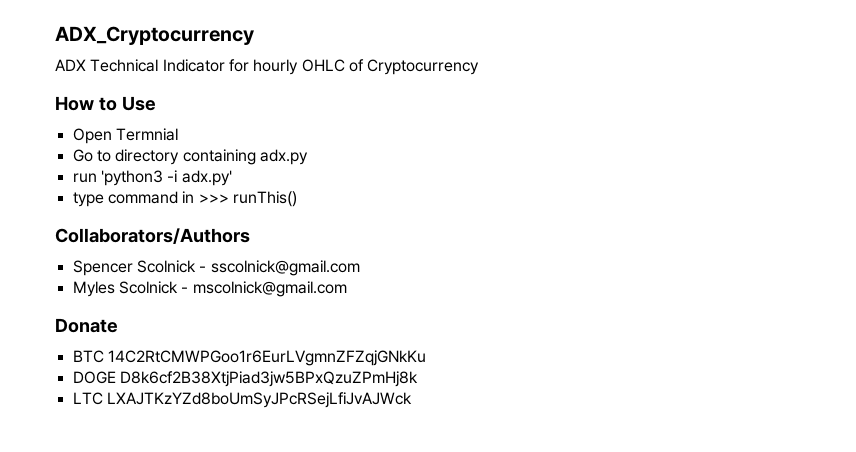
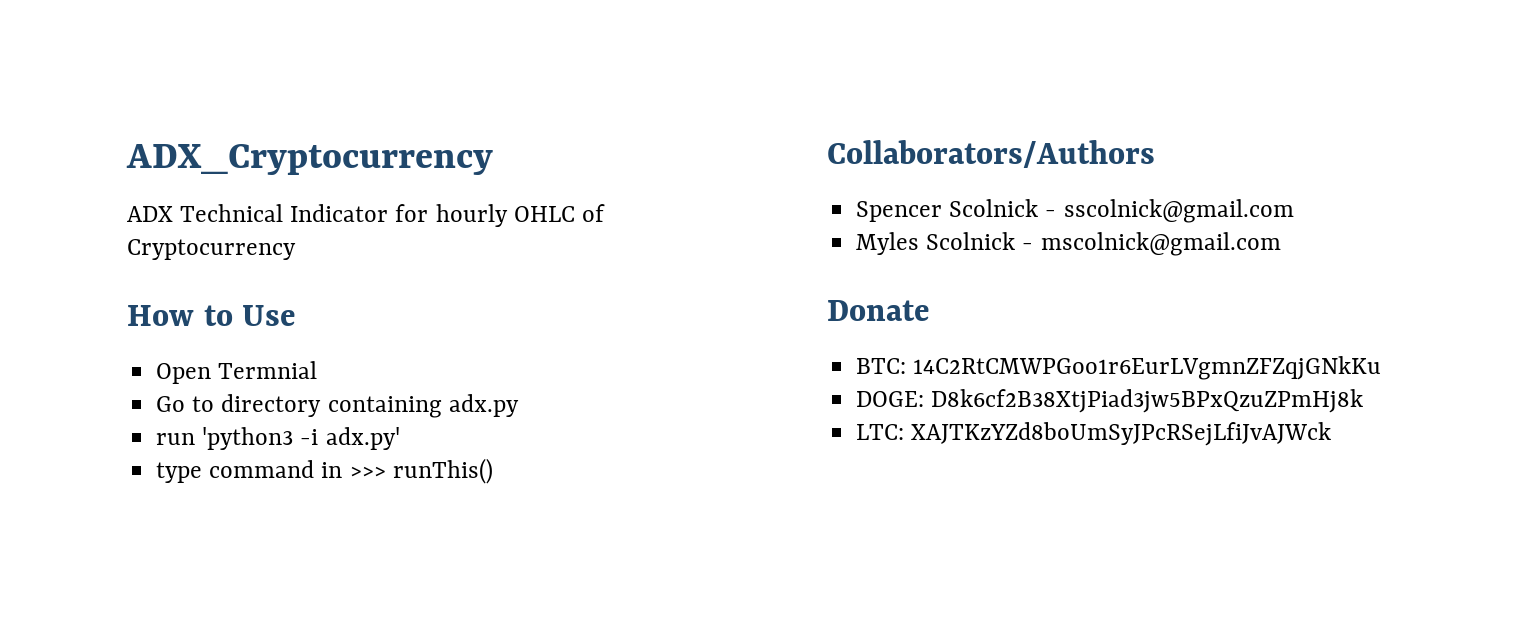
[72,350,104,363] BTC -> [856,358,907,374] BTC:
[72,371,116,384] DOGE -> [856,391,925,407] DOGE:
[72,392,412,408] LTC LXAJTKzYZd8boUmSyJPcRSejLfiJvAJWck -> [856,422,1332,446] LTC: XAJTKzYZd8boUmSyJPcRSejLfiJvAJWck

